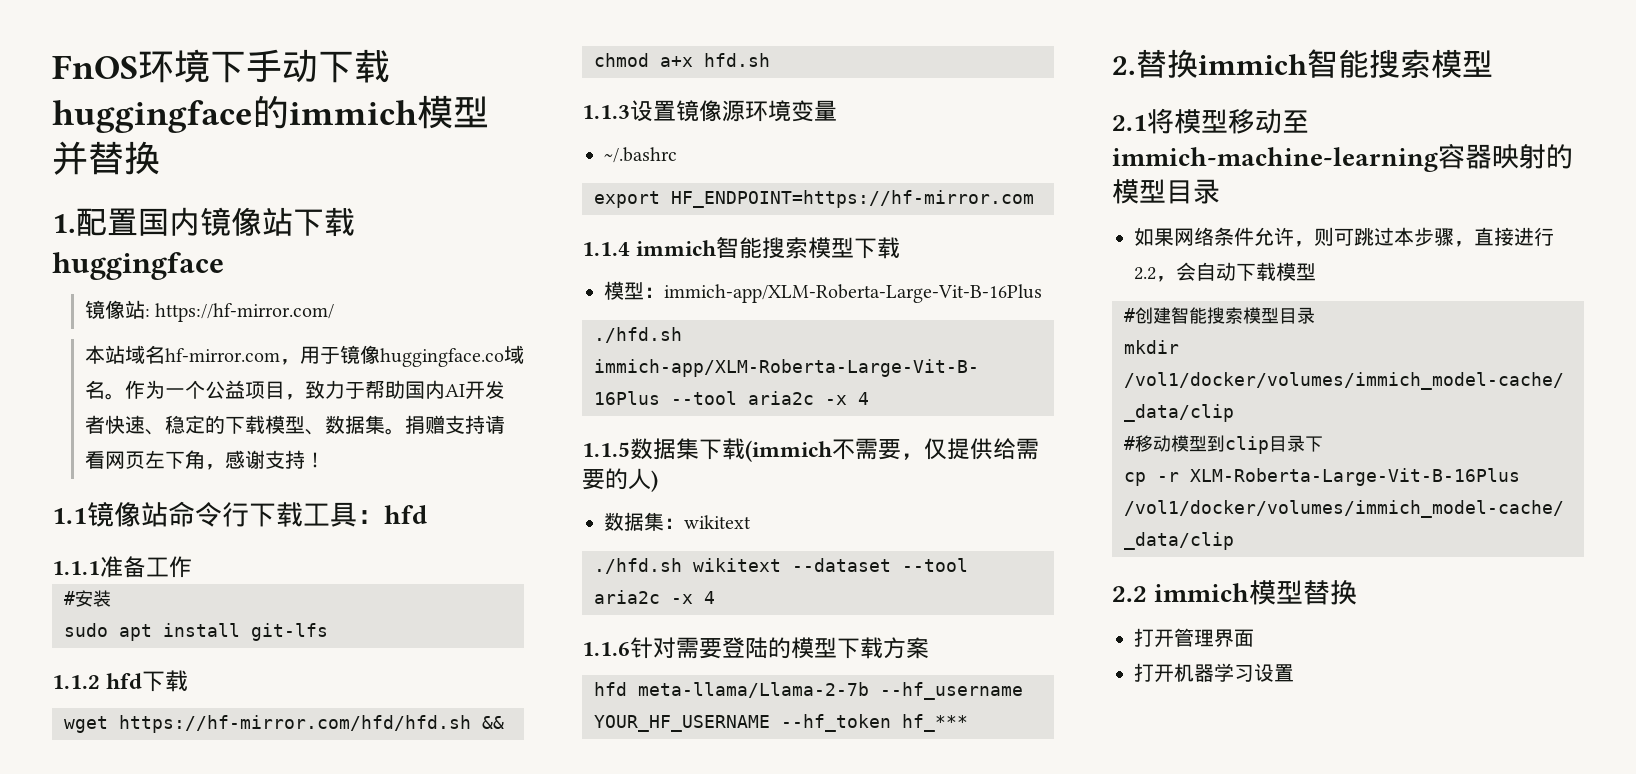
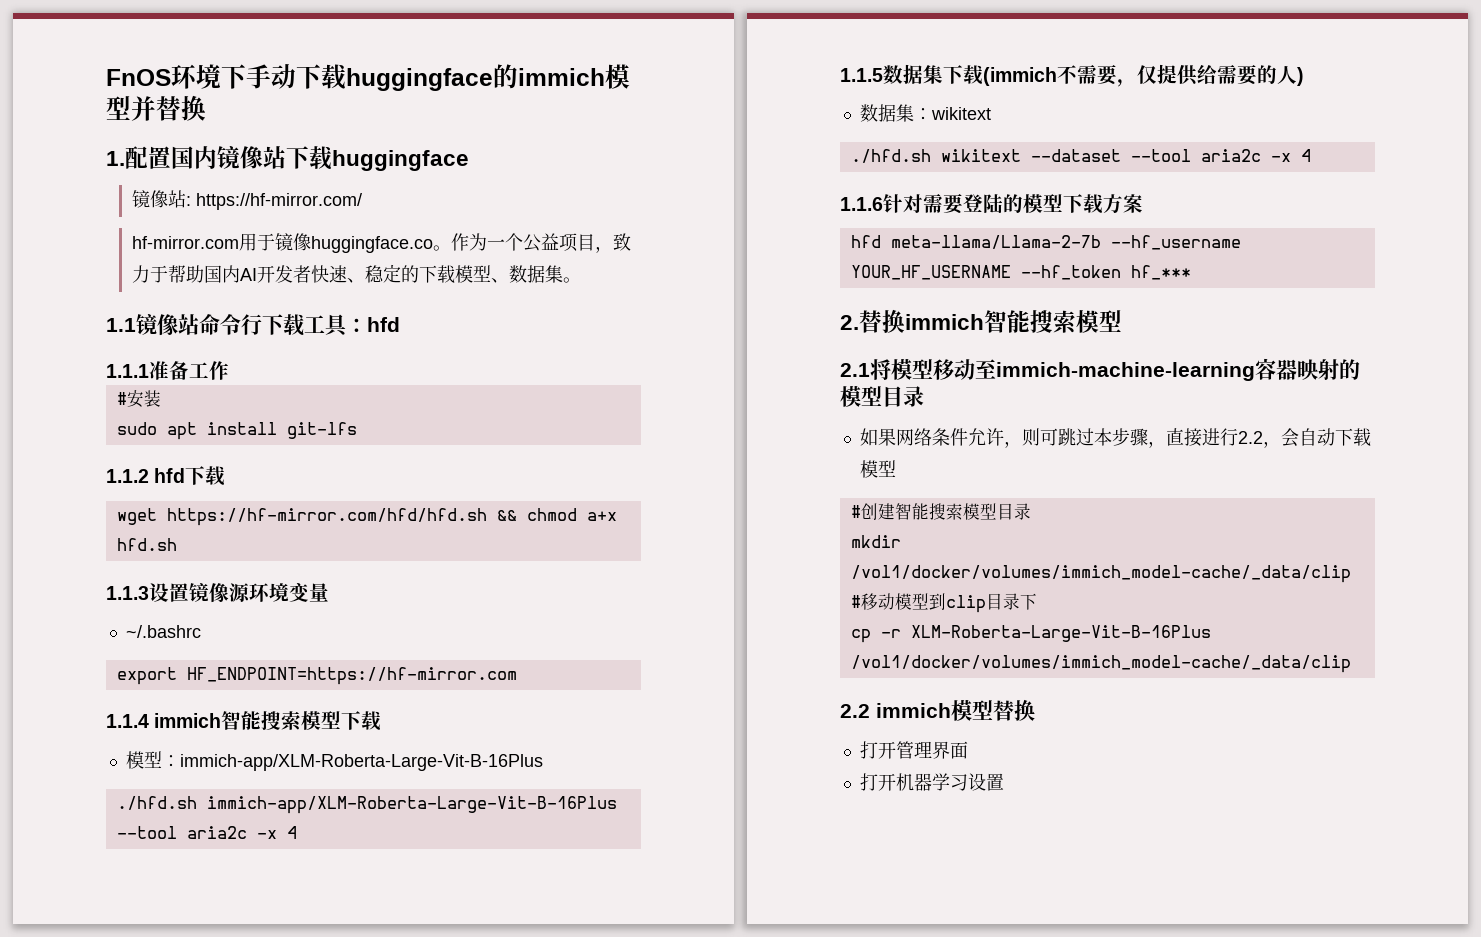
[84,345,300,365] 本站域名hf-mirror.com， -> [132,236,240,249] hf-mirror.com
[503,345,524,364] [84,380,105,399] 域名 -> (434, 244) none
[404,415,505,434] [84,450,325,470] 捐赠支持请看网页左下角，感谢支持！ -> (582, 280) none

